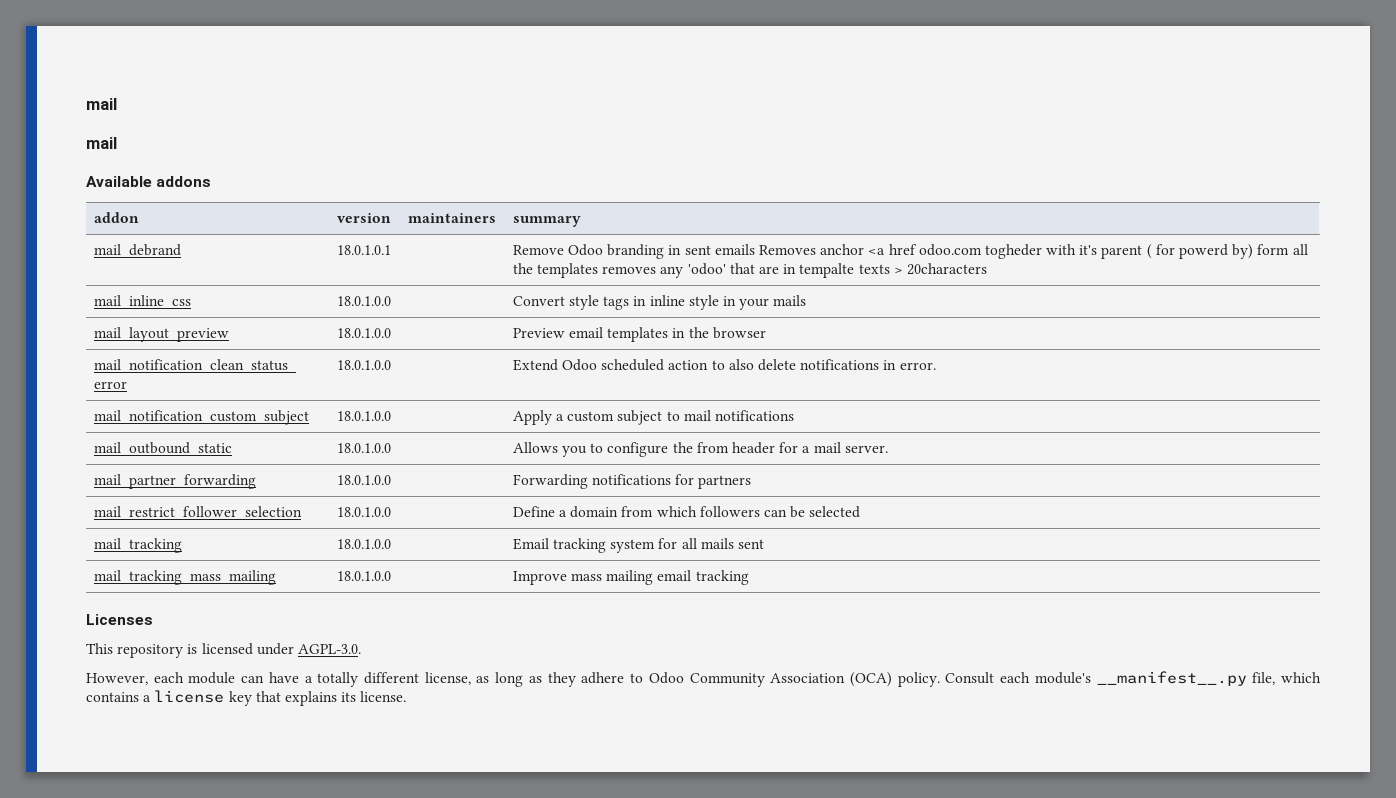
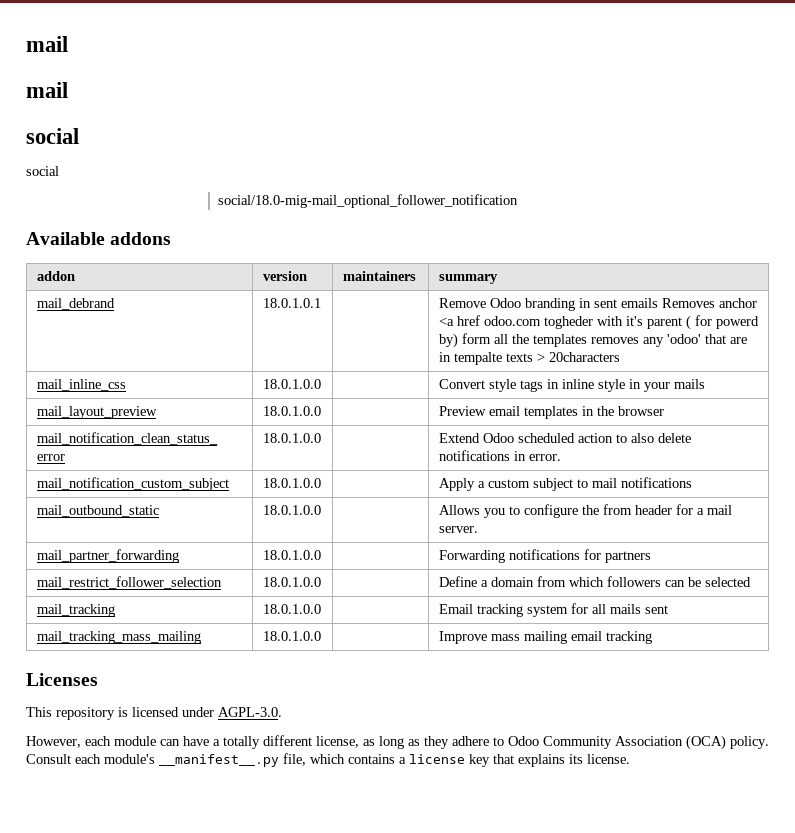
(117, 143) none -> [26,128,79,144] [26,166,59,176] [218,194,519,208] // social // social // social/18.0-mig-mail_optional_follower_notification

